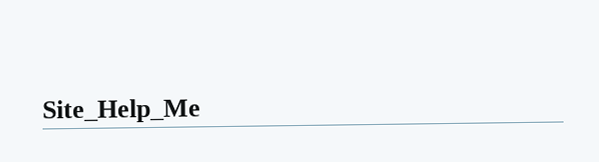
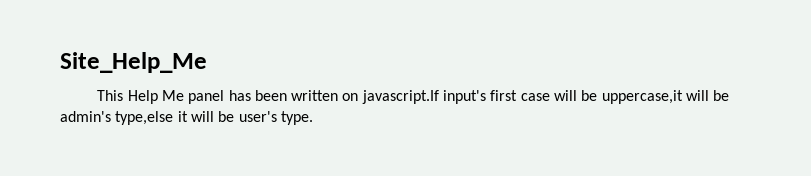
(201, 111) none -> [97,90,730,104] [60,111,313,125] // This Help Me panel has been written on javascript.If input's first case will be uppercase,it will be admin's type,else it will be user's type.

